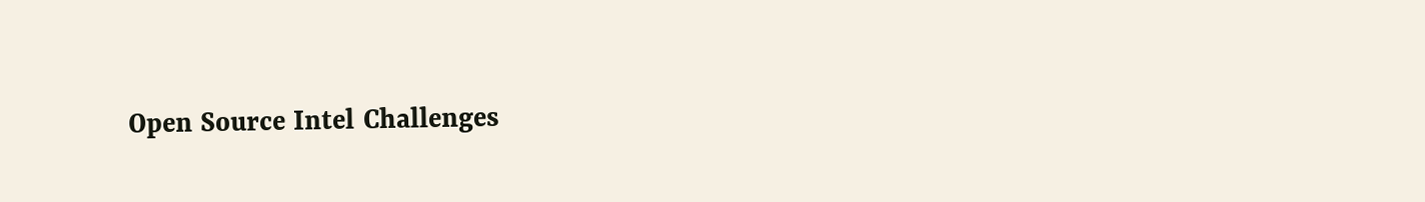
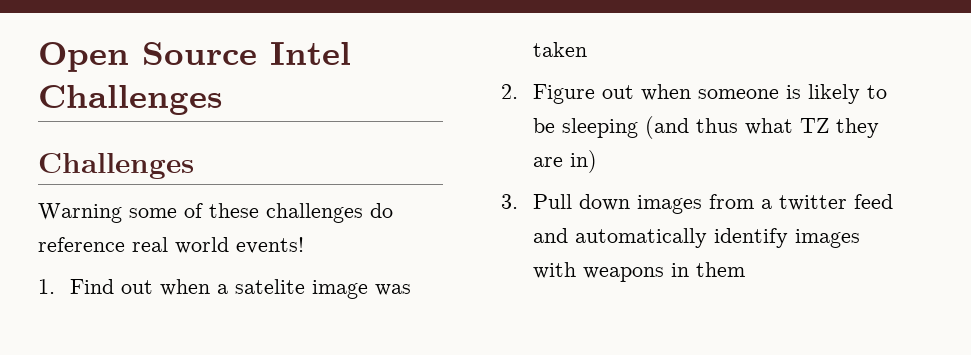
(500, 119) none -> [38,153,194,179] [38,203,393,223] [38,237,304,254] [38,279,411,299] [532,42,587,57] [501,84,887,104] [532,116,879,139] [532,150,597,173] [501,194,893,214] [532,228,860,248] [532,262,745,282] // Challenges // Warning some of these challenges do reference real world events! // 1. Find out when a satelite image was taken // 2. Figure out when someone is likely to be sleeping (and thus what TZ they are in) // 3. Pull down images from a twitter feed and automatically identify images with weapons in them

